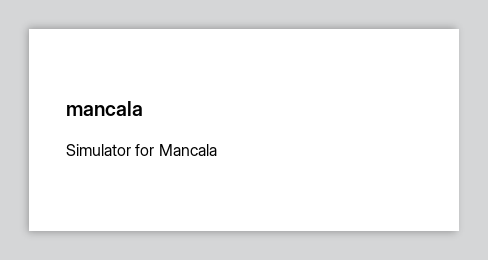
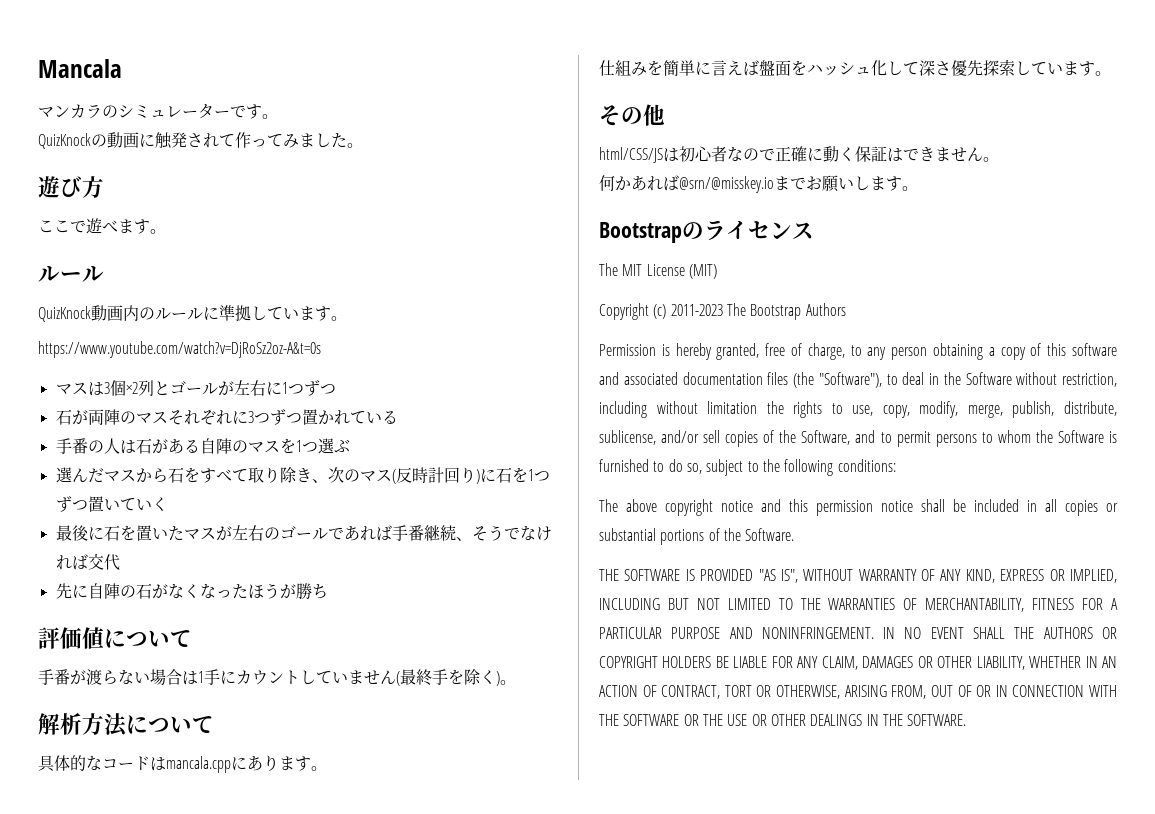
[66,101,143,116] [66,144,217,156] mancala // Simulator for Mancala -> [38,59,122,78] [38,103,278,119] [38,132,363,149] [38,176,104,198] [38,218,166,234] [38,266,104,282] [38,305,347,322] [38,341,321,358] [55,380,336,396] [55,409,398,426] [55,438,350,454] [55,467,550,484] [55,496,168,512] [55,525,552,541] [55,553,120,571] [55,583,328,600] [38,627,192,649] [38,669,516,686] [38,713,214,737] [38,755,327,773] [599,59,1111,76] [599,104,665,126] [599,146,999,163] [599,175,918,193] [599,220,814,243] [599,263,717,279] [599,303,846,320] [599,343,1117,360] [599,372,1117,388] [599,401,1117,418] [599,430,1117,447] [599,459,896,476] [599,499,1118,516] [599,528,795,545] [599,569,1117,583] [599,598,1118,612] [599,627,1117,639] [599,656,1118,670] [599,685,1117,699] [599,714,967,726] Mancala // マンカラのシミュレーターです。 // QuizKnockの動画に触発されて作ってみました。 // 遊び方 // ここで遊べます。 // ルール // QuizKnock動画内のルールに準拠しています。 // https://www.youtube.com/watch?v=DjRoSz2oz-A&t=0s // マスは3個×2列とゴールが左右に1つずつ // 石が両陣のマスそれぞれに3つずつ置かれている // 手番の人は石がある自陣のマスを1つ選ぶ // 選んだマスから石をすべて取り除き、次のマス(反時計回り)に石を1つずつ置いていく // 最後に石を置いたマスが左右のゴールであれば手番継続、そうでなければ交代 // 先に自陣の石がなくなったほうが勝ち // 評価値について // 手番が渡らない場合は1手にカウントしていません(最終手を除く)。 // 解析方法について // 具体的なコードはmancala.cppにあります。 // 仕組みを簡単に言えば盤面をハッシュ化して深さ優先探索しています。 // その他 // html/CSS/JSは初心者なので正確に動く保証はできません。 // 何かあれば@srn/@misskey.ioまでお願いします。 // Bootstrapのライセンス // The MIT License (MIT) // Copyright (c) 2011-2023 The Bootstrap Authors // Permission is hereby granted, free of charge, to any person obtaining a copy of this software and associated documentation files (the "Software"), to deal in the Software without restriction, including without limitation the rights to use, copy, modify, merge, publish, distribute, sublicense, and/or sell copies of the Software, and to permit persons to whom the Software is furnished to do so, subject to the following conditions: // The above copyright notice and this permission notice shall be included in all copies or substantial portions of the Software. // THE SOFTWARE IS PROVIDED "AS IS", WITHOUT WARRANTY OF ANY KIND, EXPRESS OR IMPLIED, INCLUDING BUT NOT LIMITED TO THE WARRANTIES OF MERCHANTABILITY, FITNESS FOR A PARTICULAR PURPOSE AND NONINFRINGEMENT. IN NO EVENT SHALL THE AUTHORS OR COPYRIGHT HOLDERS BE LIABLE FOR ANY CLAIM, DAMAGES OR OTHER LIABILITY, WHETHER IN AN ACTION OF CONTRACT, TORT OR OTHERWISE, ARISING FROM, OUT OF OR IN CONNECTION WITH THE SOFTWARE OR THE USE OR OTHER DEALINGS IN THE SOFTWARE.

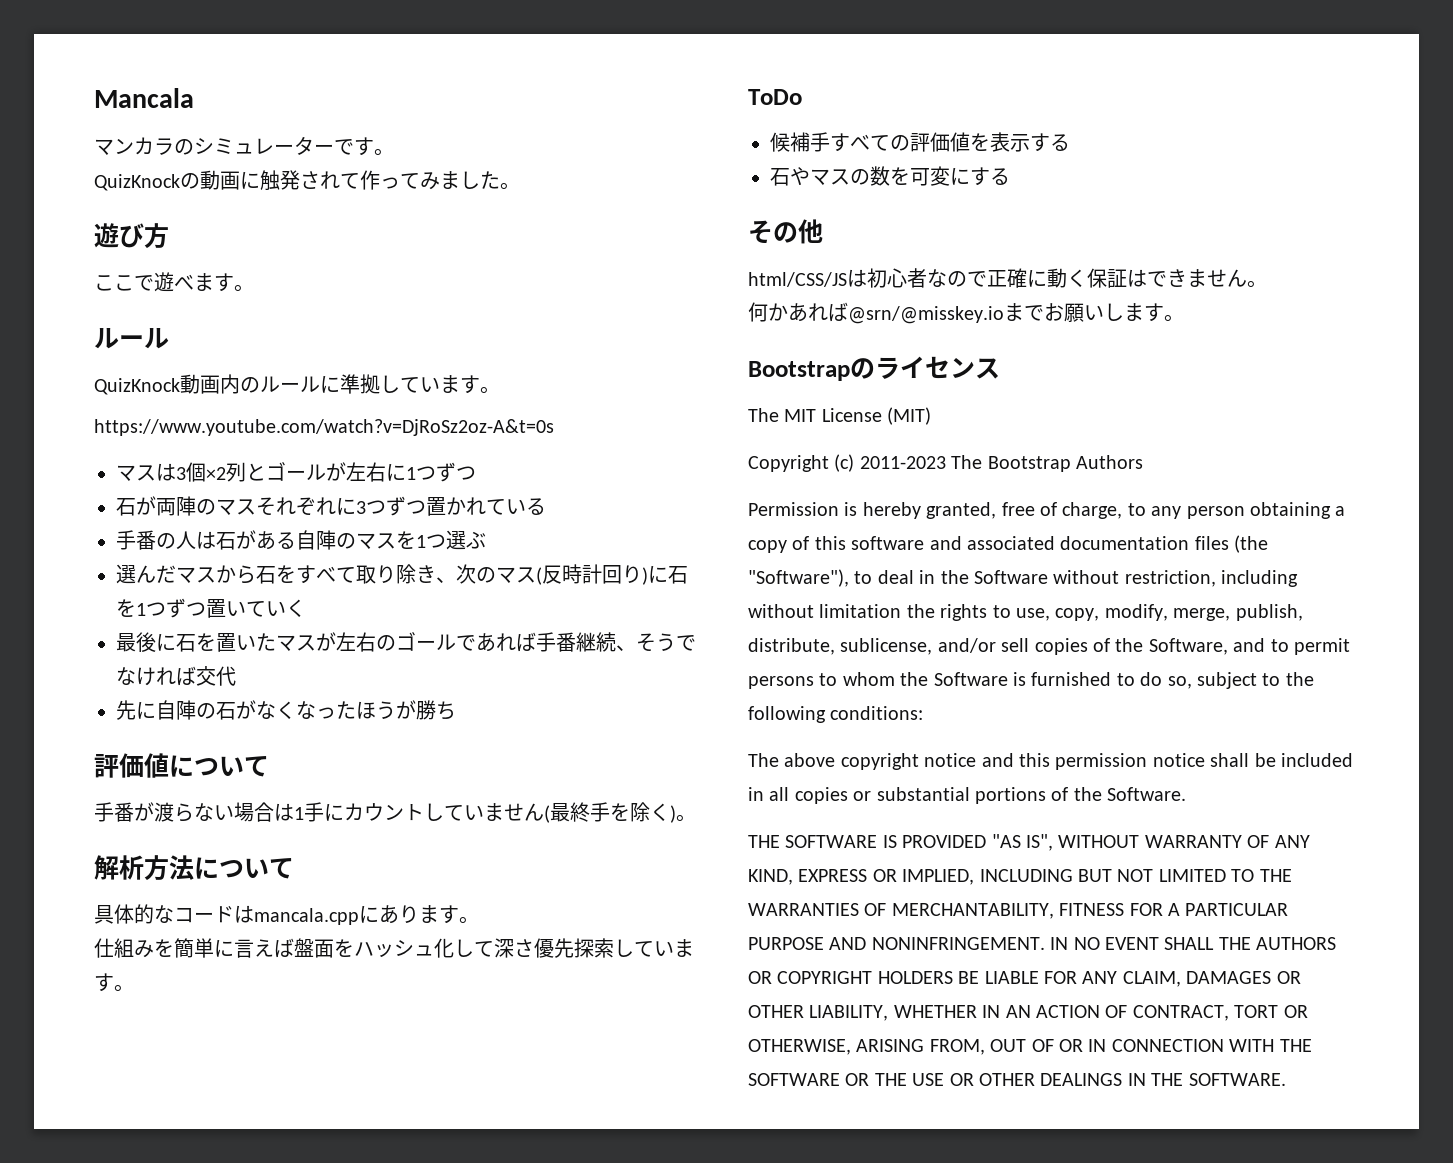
(1111, 73) none -> [748,89,802,105] [770,132,1070,152] [770,166,1010,186] // ToDo // 候補手すべての評価値を表示する // 石やマスの数を可変にする

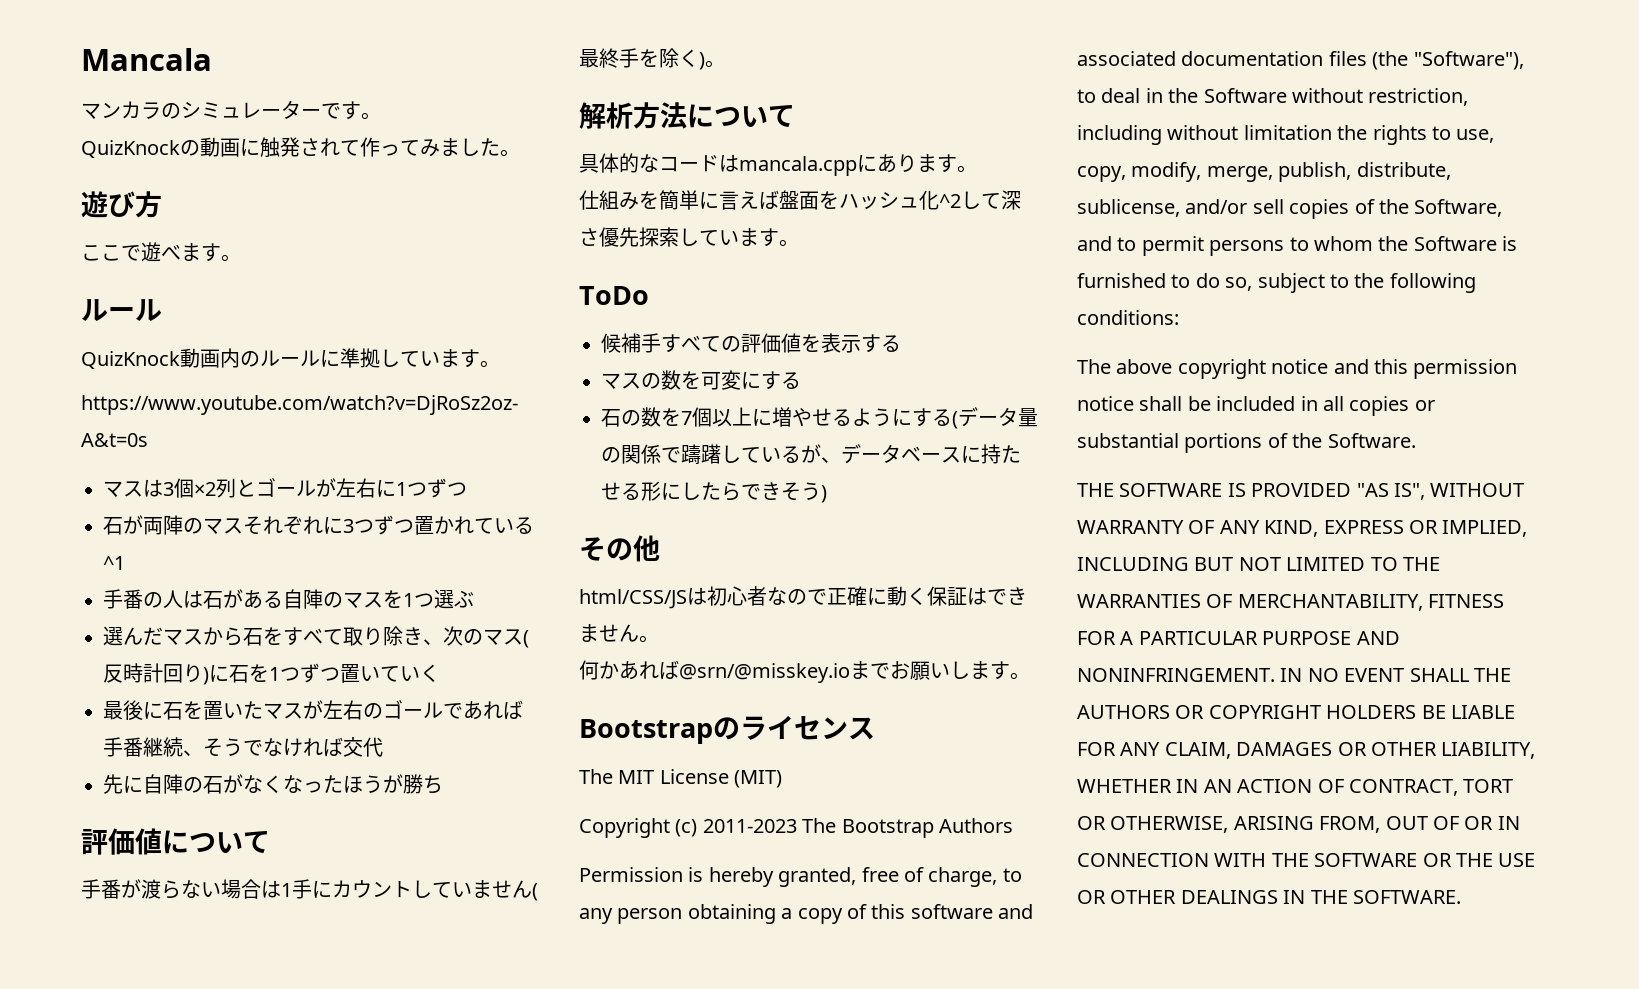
(546, 506) none -> [103,556,125,570] ^1
(454, 948) none -> [939,194,961,208] ^2
[770,167,810,186] 石や -> (901, 343) none
(1010, 176) none -> [601,407,1038,429] [601,444,1021,464] [601,481,827,503] // 石の数を7個以上に増やせるようにする(データ量の関係で躊躇しているが、データベースに持たせる形にしたらできそう)

